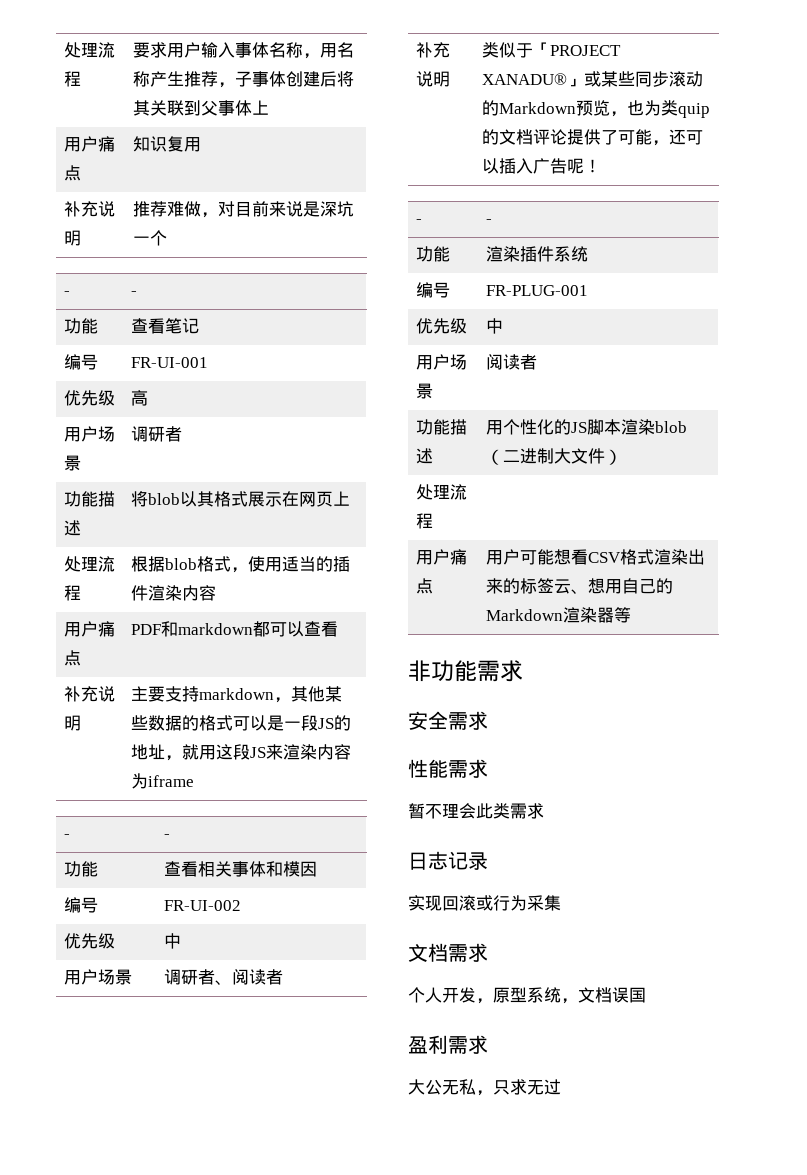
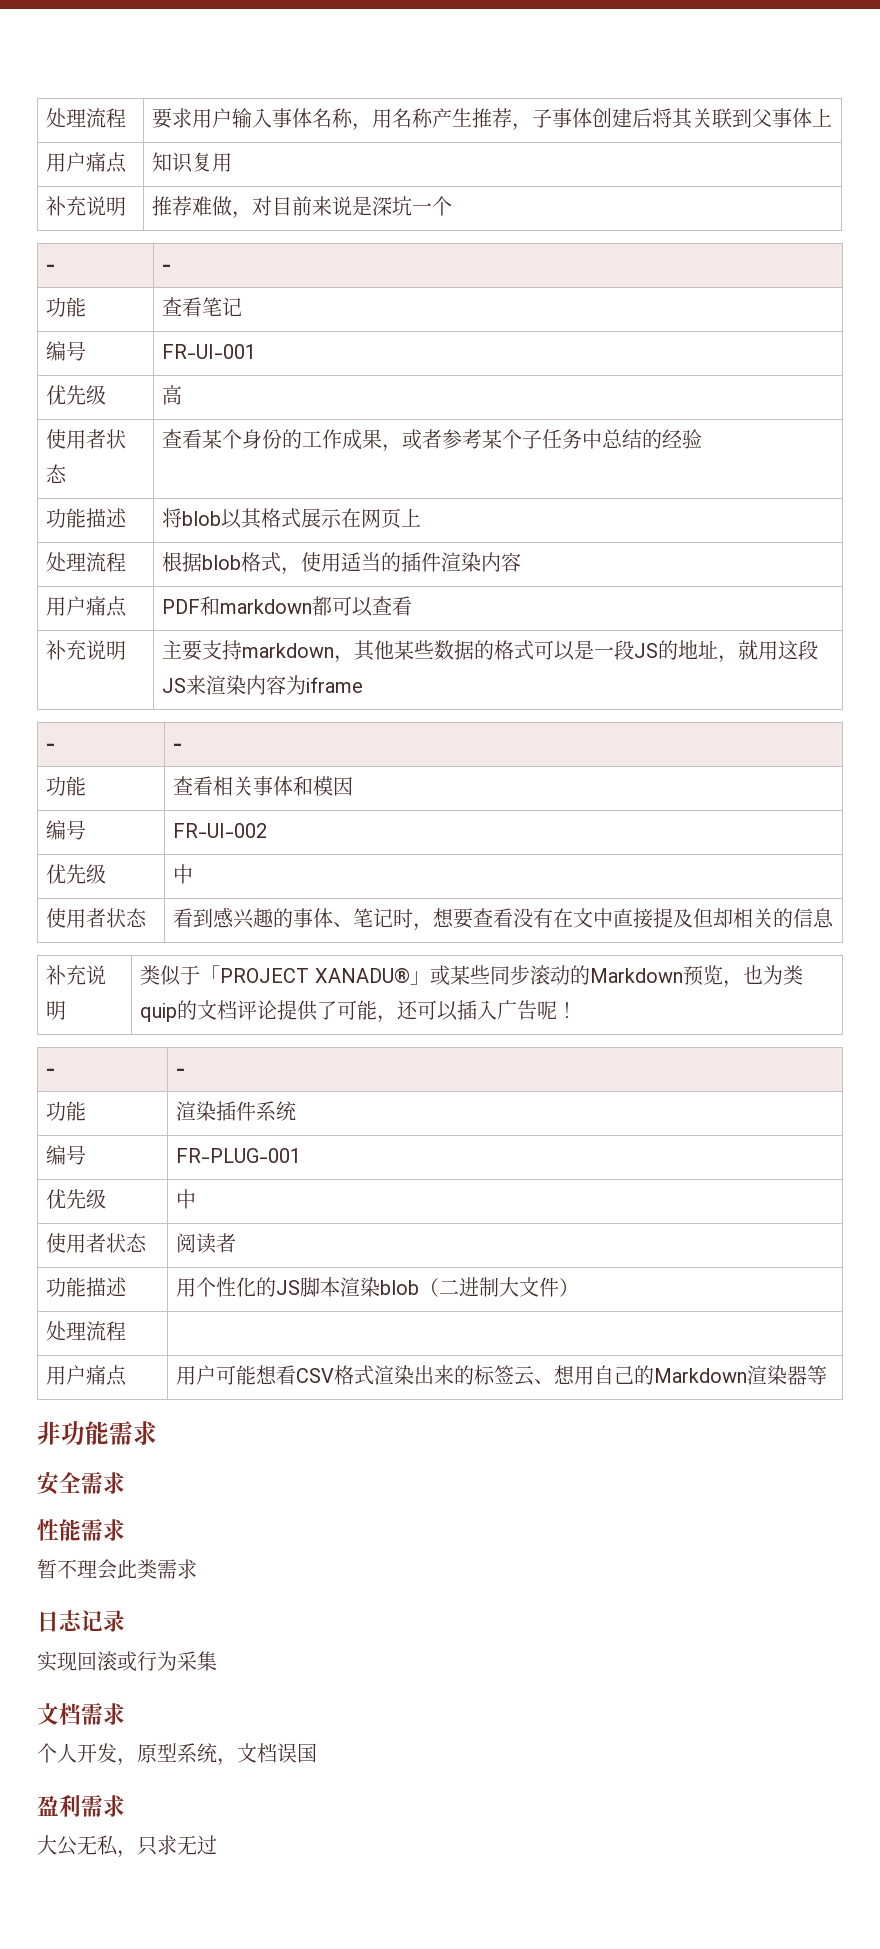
[64,426,116,442] [64,455,82,471] [131,426,183,442] 用户场景 | 调研者 -> [46,429,127,449] [46,464,68,483] [162,429,703,452] 使用者状态 | 查看某个身份的工作成果，或者参考某个子任务中总结的经验
[64,969,133,985] [164,969,284,985] 用户场景 | 调研者、阅读者 -> [46,908,148,928] [173,907,835,931] 使用者状态 | 看到感兴趣的事体、笔记时，想要查看没有在文中直接提及但却相关的信息
[416,354,468,370] [416,383,434,399] 用户场景 -> [46,1233,148,1253] 使用者状态

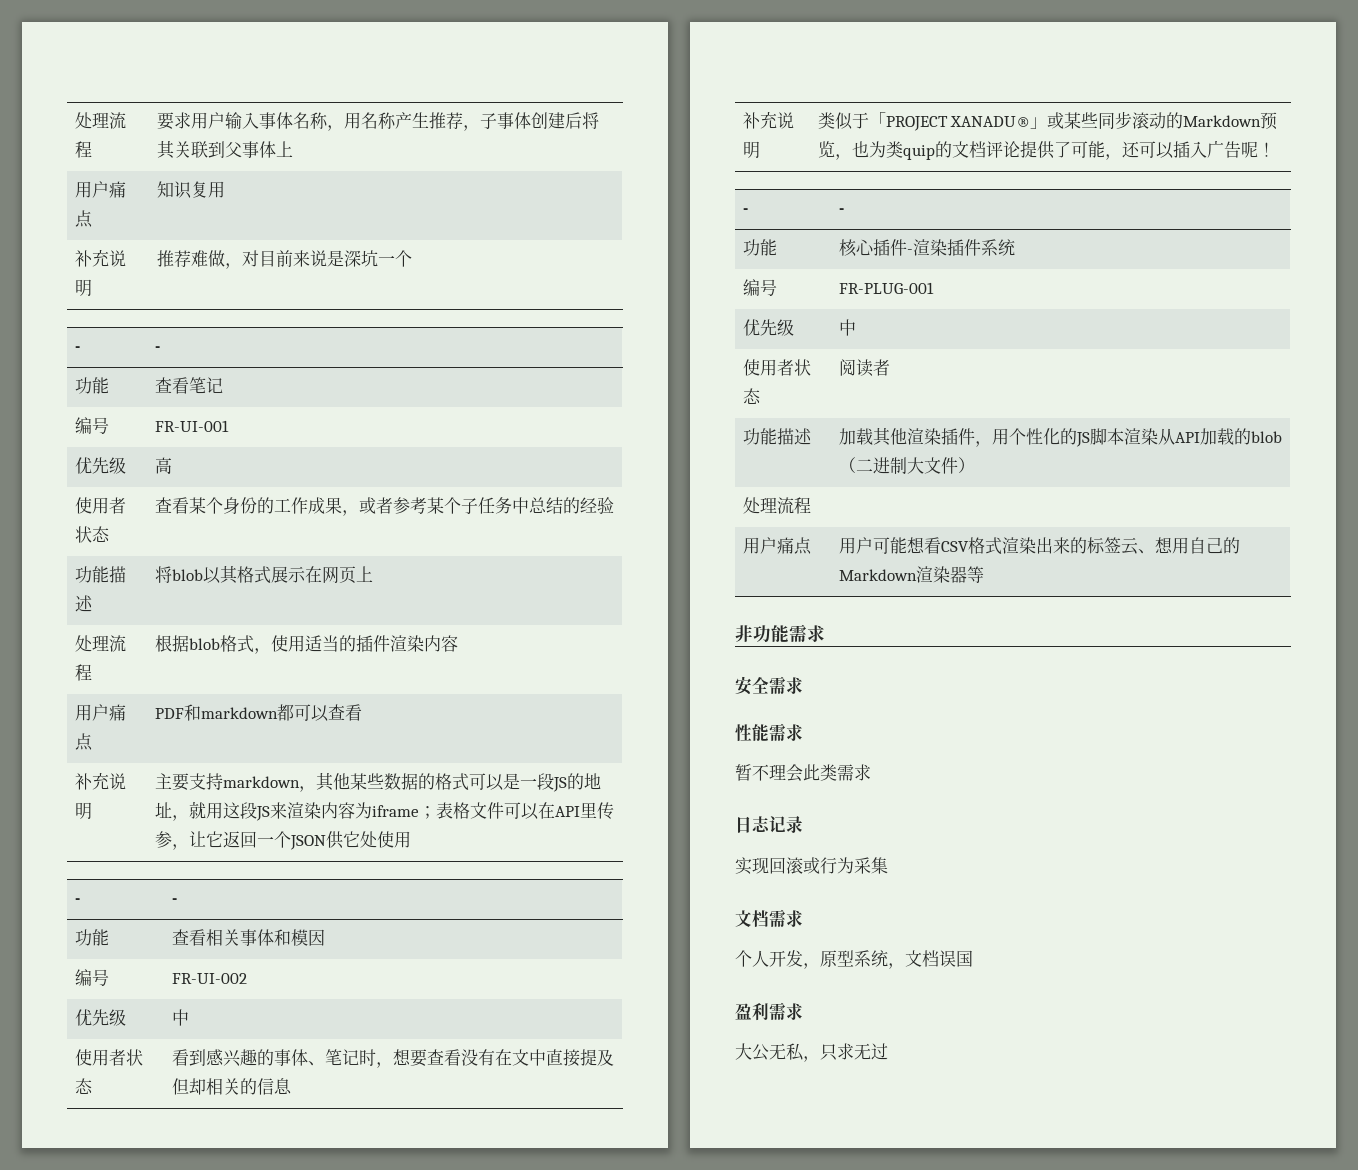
(364, 685) none -> [418,802,614,820] [154,831,411,850] ；表格文件可以在API里传参，让它返回一个JSON供它处使用
(87, 1111) none -> [838,239,913,257] 核心插件-
(128, 1287) none -> [838,427,992,447] 加载其他渲染插件，
(381, 1287) none -> [1157,428,1251,445] 从API加载的

